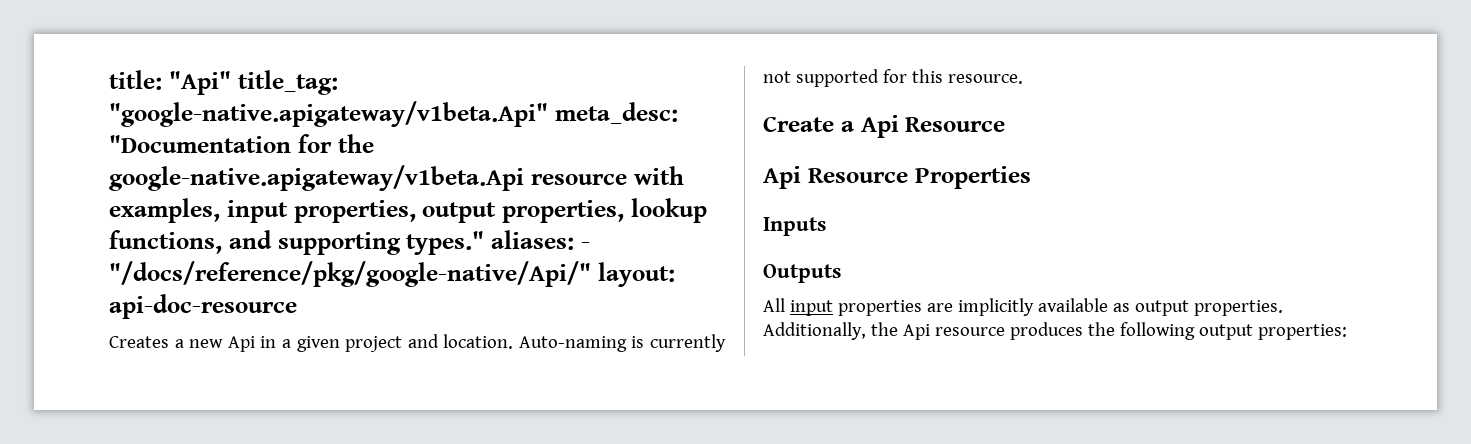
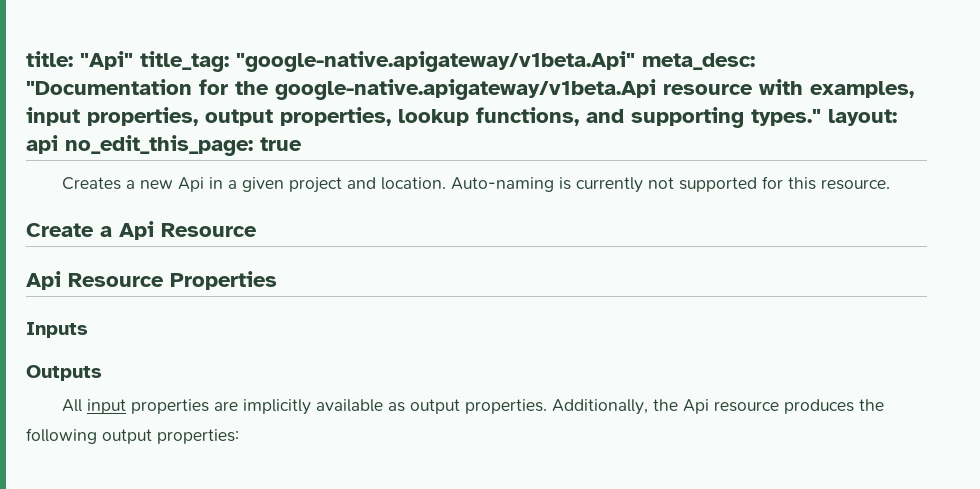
[491,230,590,250] [109,261,675,287] [109,294,297,319] aliases: - "/docs/reference/pkg/google-native/Api/" layout: api-doc-resource -> [828,109,897,126] [26,135,302,156] layout: api no_edit_this_page: true

